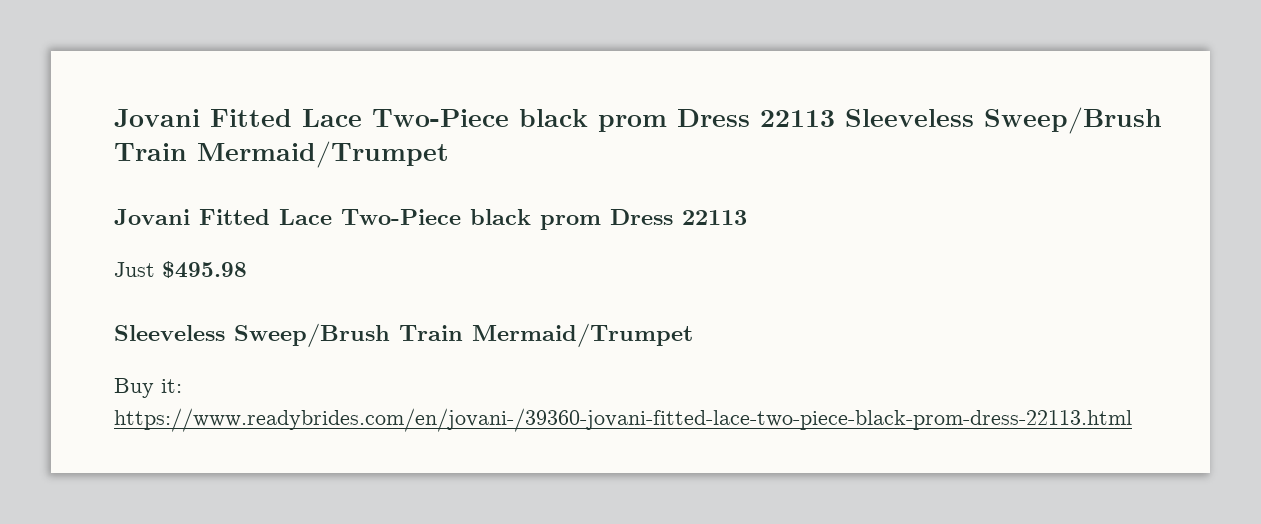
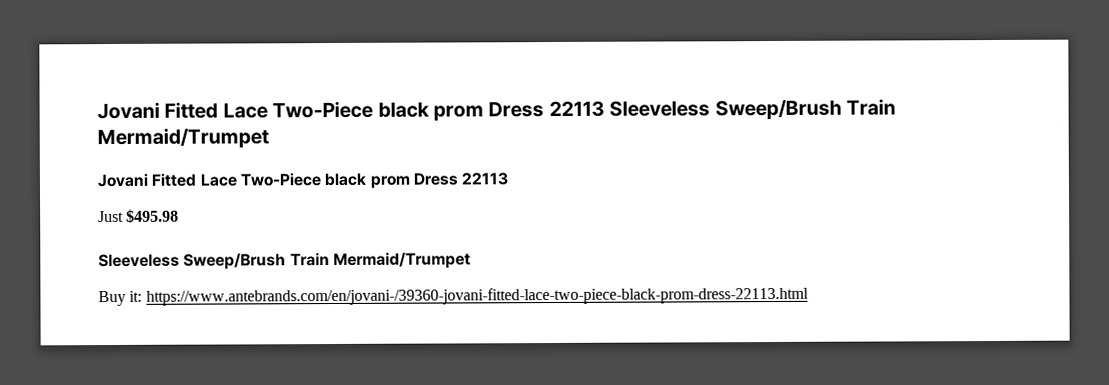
[114,408,1132,432] https://www.readybrides.com/en/jovani-/39360-jovani-fitted-lace-two-piece-black-prom-dress-22113.html -> [145,286,809,306] https://www.antebrands.com/en/jovani-/39360-jovani-fitted-lace-two-piece-black-prom-dress-22113.html

